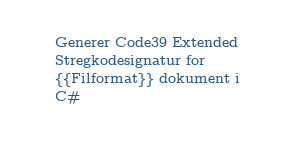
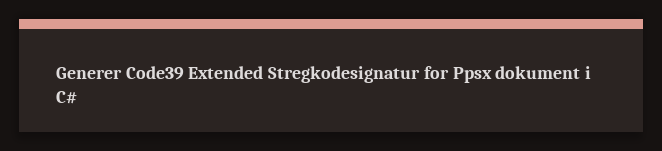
[55,73,154,87] {{Filformat}} -> [452,67,492,83] Ppsx

